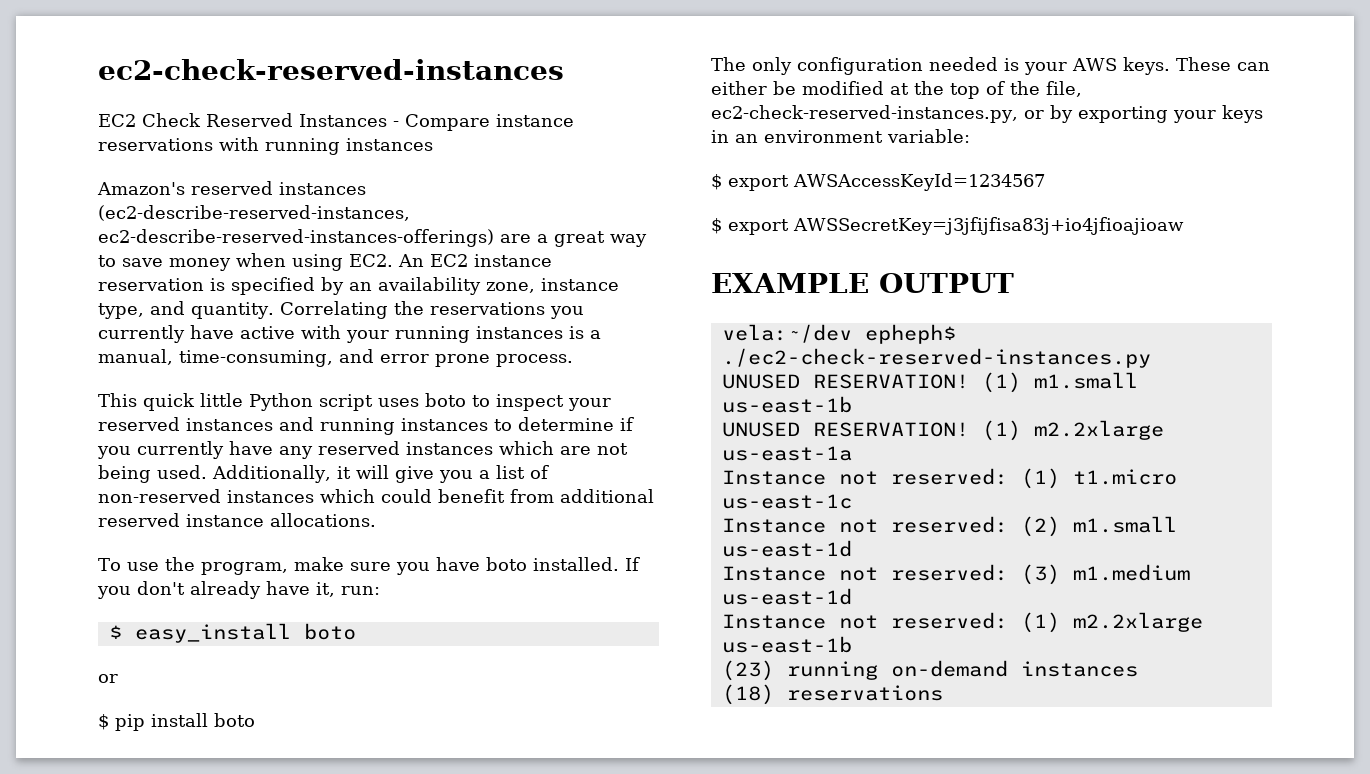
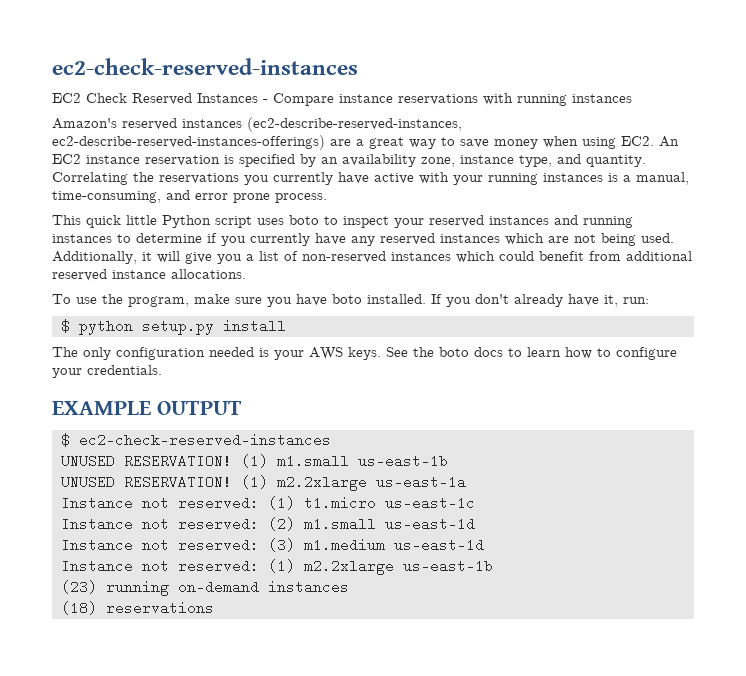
[134,623,356,643] [98,674,118,683] [98,714,145,731] easy_install boto // or // $ pip -> [78,319,214,335] python setup.py
[214,713,255,727] boto -> (286, 326) none
[1175,57,1270,71] [711,81,1082,99] [711,105,1263,123] [711,129,970,143] [711,173,1045,191] [711,217,1184,235] These can either be modified at the top of the file, ec2-check-reserved-instances.py, or by exporting your keys in an environment variable: // $ export AWSAccessKeyId=1234567 // $ export AWSSecretKey=j3jfijfisa83j+io4jfioajioaw -> [386,347,677,360] [52,365,162,378] See the boto docs to learn how to configure your credentials.
[721,324,956,344] [721,348,1151,368] vela:~/dev epheph$ ./ec2-check-reserved-instances.py -> [60,433,331,447] $ ec2-check-reserved-instances

